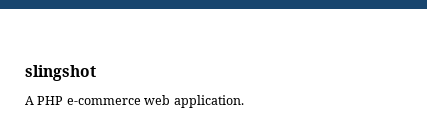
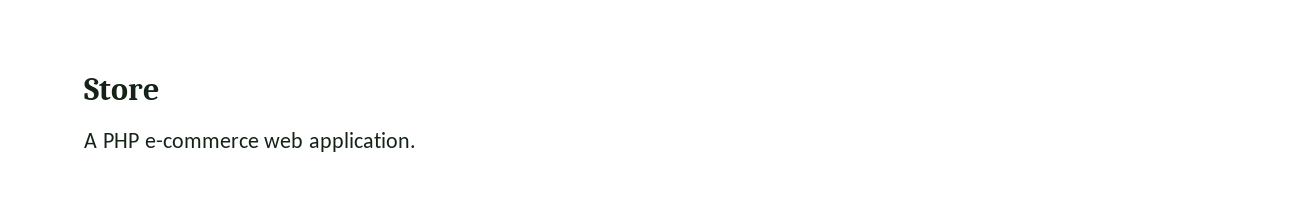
[25,65,96,81] slingshot -> [84,78,159,100] Store

